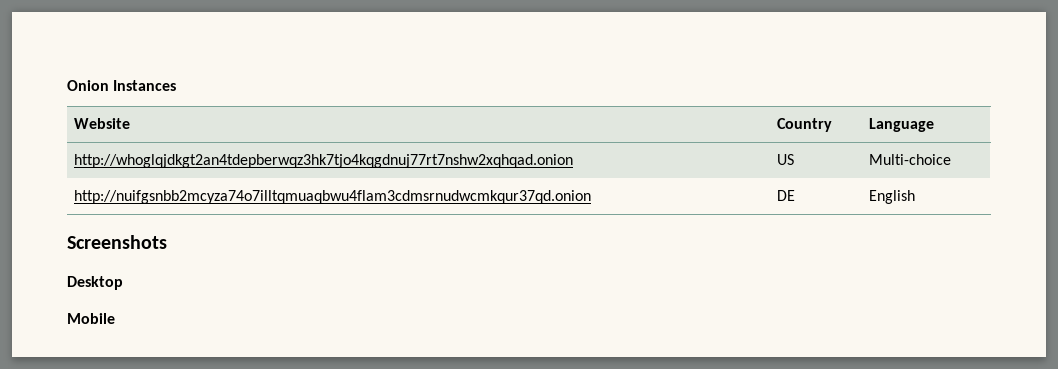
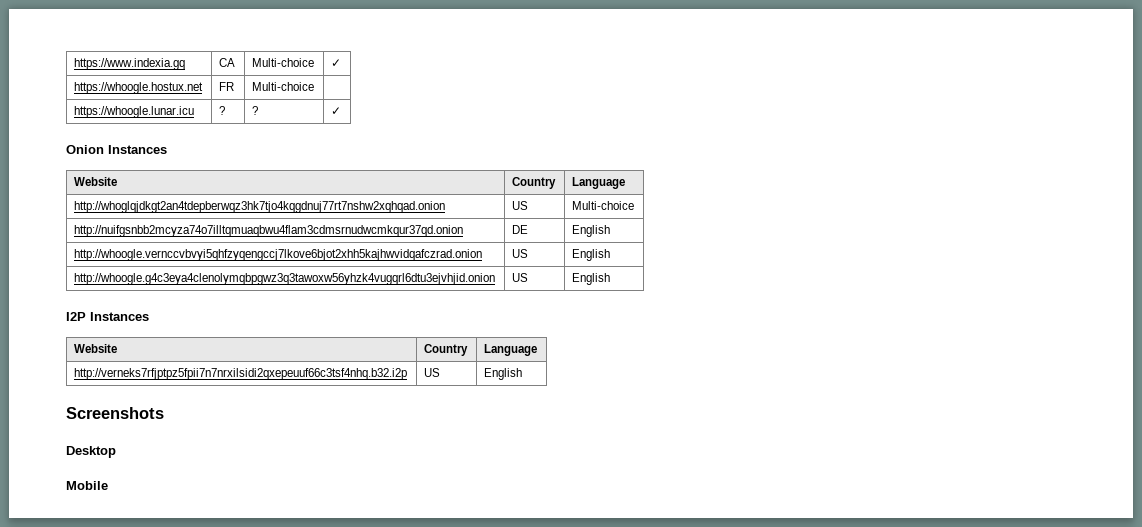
(67, 85) none -> [74,58,186,70] [219,58,236,67] [252,58,315,67] [331,59,342,67] [74,82,204,94] [219,82,235,91] [252,82,315,91] [74,106,195,118] [219,106,226,115] [252,106,259,115] [331,107,342,115] https://www.indexia.gq | CA | Multi-choice | ✓ // https://whoogle.hostux.net | FR | Multi-choice | // https://whoogle.lunar.icu | ? | ? | ✓ //
(915, 197) none -> [74,249,483,261] [512,249,529,258] [572,249,611,261] [74,273,496,285] [512,273,529,282] [572,273,611,285] [66,312,149,321] [74,344,118,353] [424,344,469,356] [484,344,538,356] [74,368,408,380] [424,368,441,377] [484,368,523,380] // http://whoogle.vernccvbvyi5qhfzyqengccj7lkove6bjot2xhh5kajhwvidqafczrad.onion | US | English // http://whoogle.g4c3eya4clenolymqbpgwz3q3tawoxw56yhzk4vugqrl6dtu3ejvhjid.onion | US | English // I2P Instances // Website | Country | Language // http://verneks7rfjptpz5fpii7n7nrxilsidi2qxepeuuf66c3tsf4nhq.b32.i2p | US | English

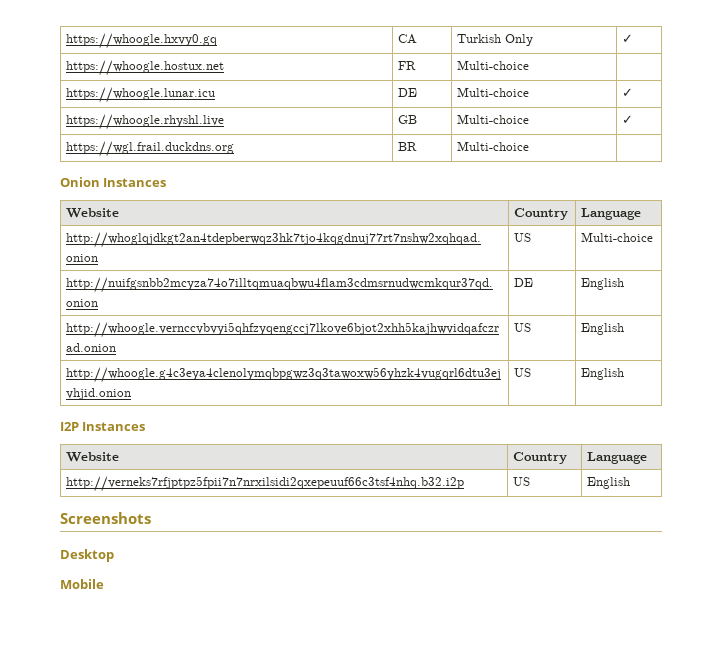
[74,58,186,70] https://www.indexia.gq -> [66,33,218,49] https://whoogle.hxvy0.gq
[252,58,315,67] Multi-choice -> [457,34,534,46] Turkish Only
[219,106,226,115] [252,106,259,115] [331,107,342,115] ? | ? | ✓ -> [398,88,418,97] [457,87,530,97] [622,88,634,97] [66,114,225,130] [398,115,418,124] [457,114,530,124] [622,115,634,124] [66,141,235,157] [398,142,418,151] [457,141,530,151] DE | Multi-choice | ✓ // https://whoogle.rhyshl.live | GB | Multi-choice | ✓ // https://wgl.frail.duckdns.org | BR | Multi-choice |

